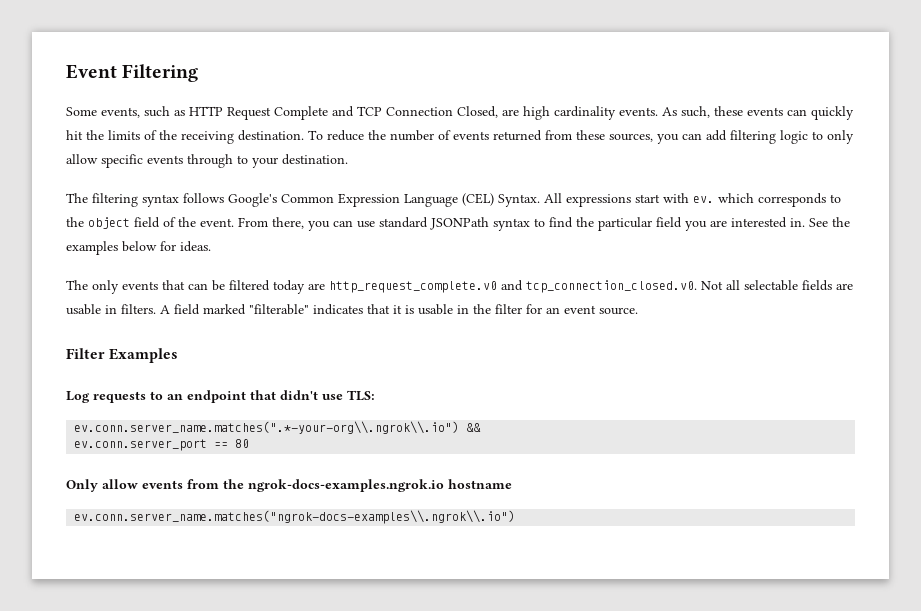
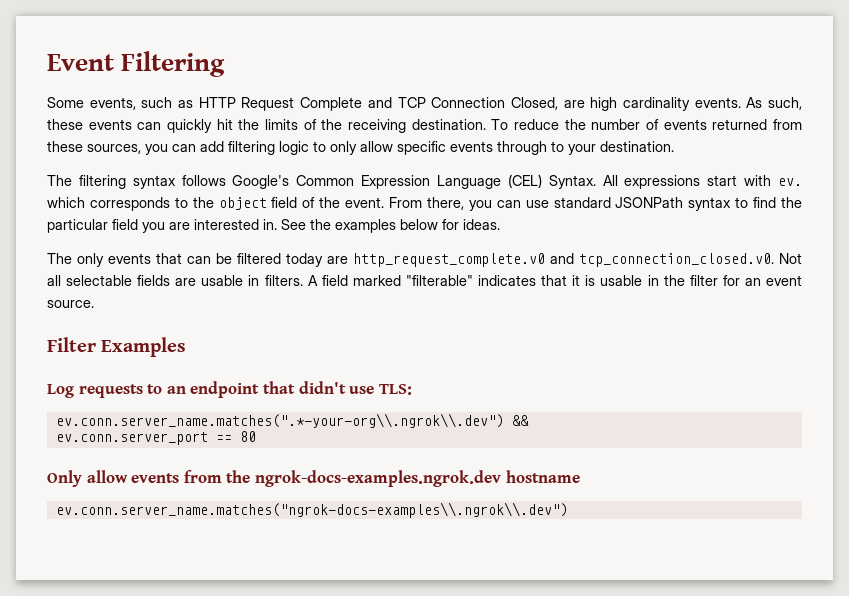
[74,421,460,434] ev.conn.server_name.matches(".*-your-org\\.ngrok\\.io") -> [55,413,504,428] ev.conn.server_name.matches(".*-your-org\\.ngrok\\.dev")
[248,479,444,492] ngrok-docs-examples.ngrok.io -> [254,470,501,487] ngrok-docs-examples.ngrok.dev
[74,510,516,524] ev.conn.server_name.matches("ngrok-docs-examples\\.ngrok\\.io") -> [55,502,568,518] ev.conn.server_name.matches("ngrok-docs-examples\\.ngrok\\.dev")

